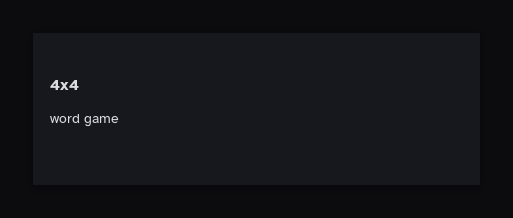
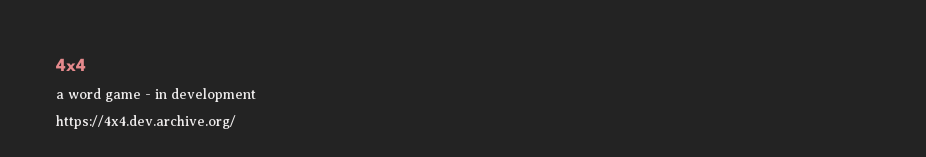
(79, 85) none -> [56,92,64,99] a
(119, 121) none -> [145,88,256,102] [56,115,236,129] - in development // https://4x4.dev.archive.org/

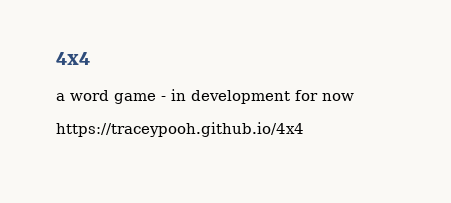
[56,115,236,129] // https://4x4.dev.archive.org/ -> [295,90,354,101] [56,122,304,137] for now // https://traceypooh.github.io/4x4

